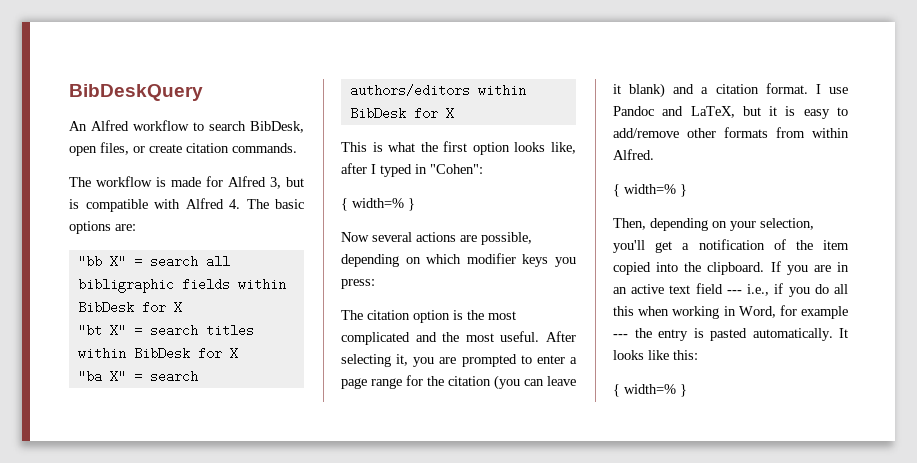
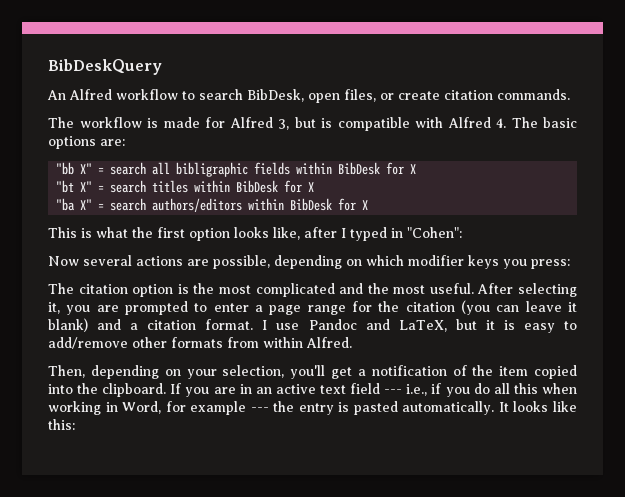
[341,198,415,211] // { width=% } -> (462, 232) none
[613,184,687,197] // { width=% } -> (352, 342) none
[613,384,687,397] // { width=% } -> (75, 424) none

